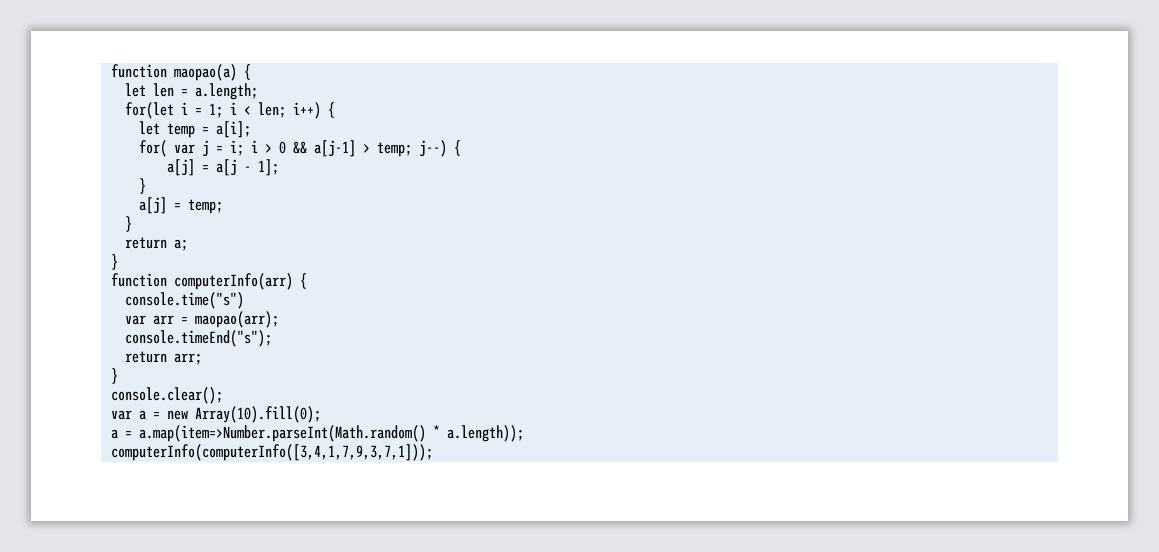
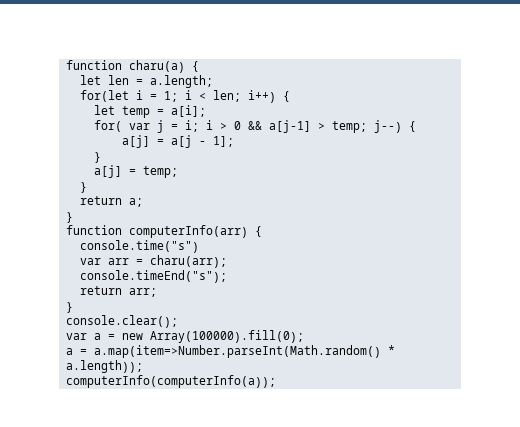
[111,64,238,81] function maopao(a) -> [66,60,186,73] function charu(a)
[195,311,280,328] maopao(arr); -> [150,255,228,268] charu(arr);
[195,406,322,423] Array(10).fill(0); -> [150,330,305,343] Array(100000).fill(0);
[111,444,434,461] computerInfo(computerInfo([3,4,1,7,9,3,7,1])); -> [66,375,277,388] computerInfo(computerInfo(a));

